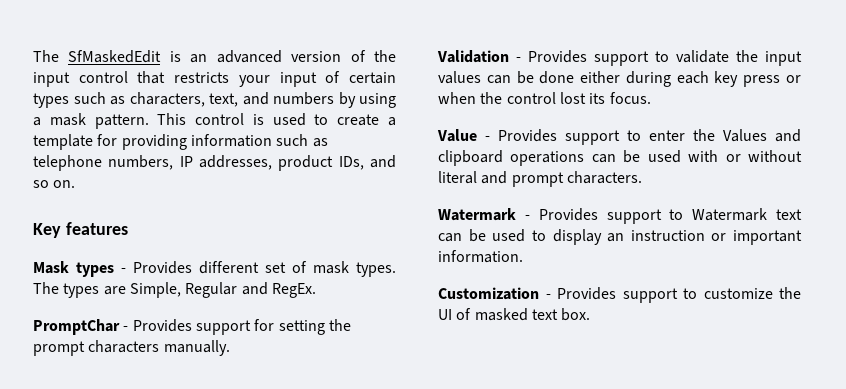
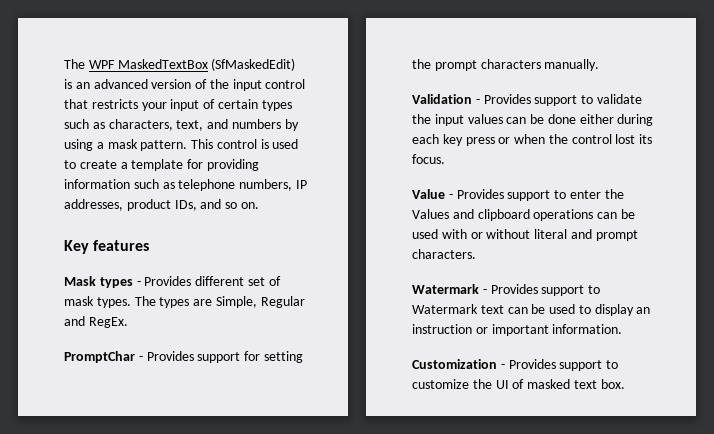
[33,50,162,63] The SfMaskedEdit -> [64,58,296,71] The WPF MaskedTextBox (SfMaskedEdit)

